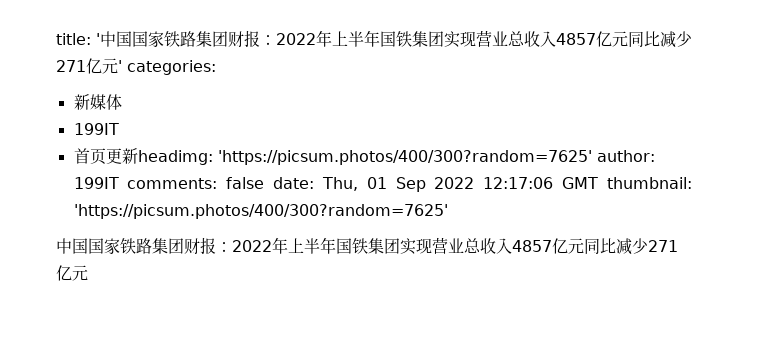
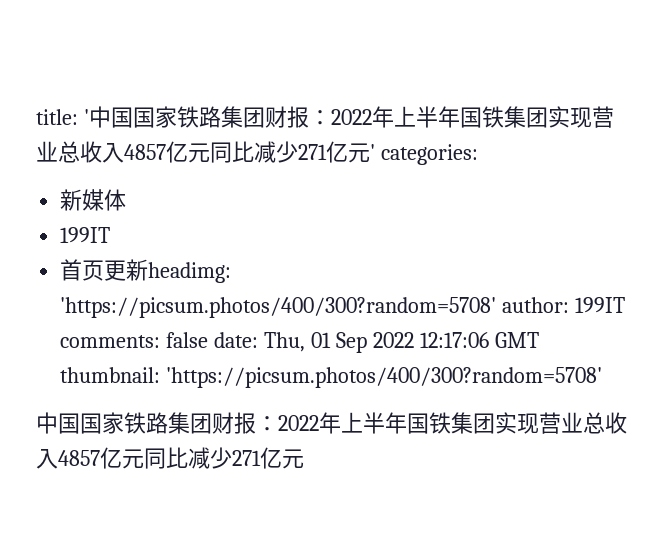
[217,150,592,165] 'https://picsum.photos/400/300?random=7625' -> [60,297,497,318] 'https://picsum.photos/400/300?random=5708'
[73,204,448,219] 'https://picsum.photos/400/300?random=7625' -> [166,367,603,388] 'https://picsum.photos/400/300?random=5708'

